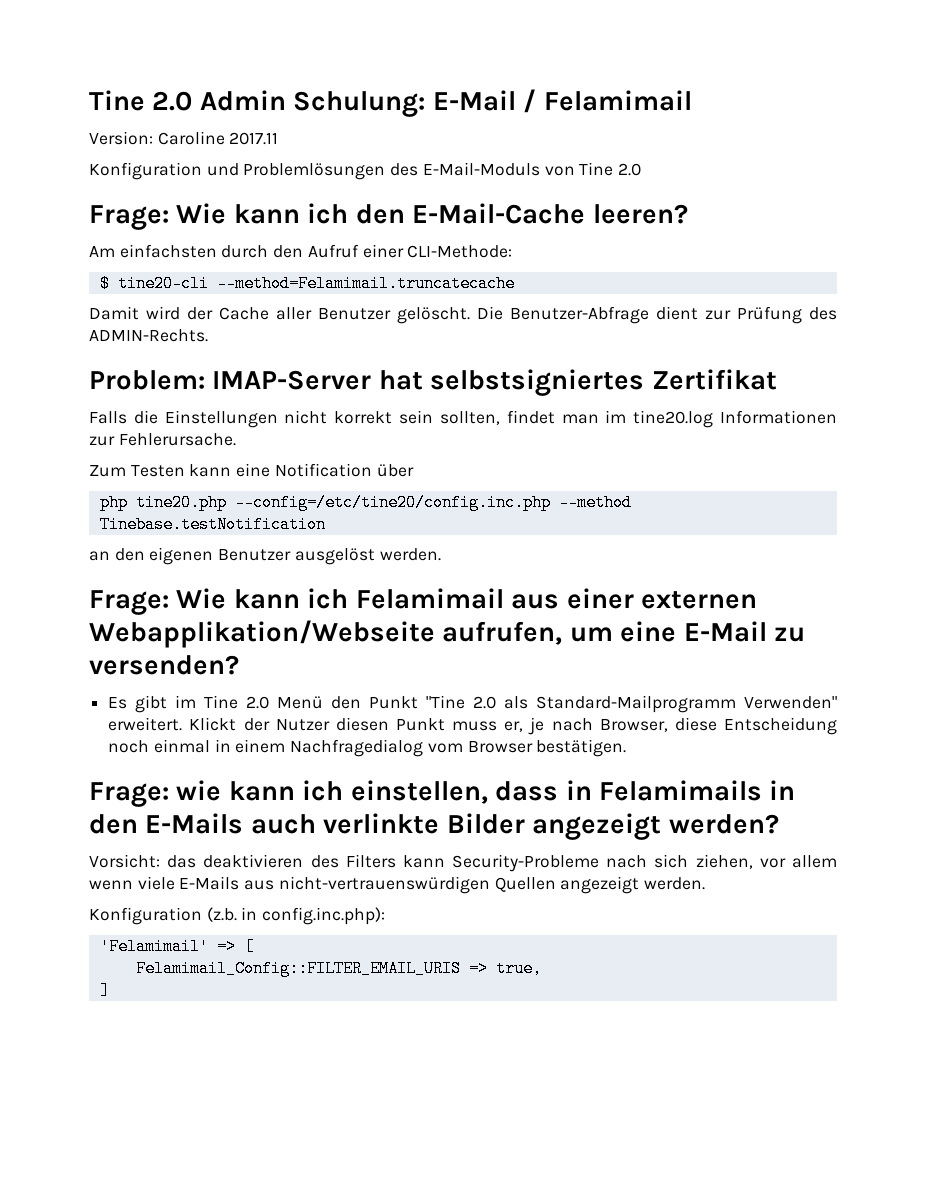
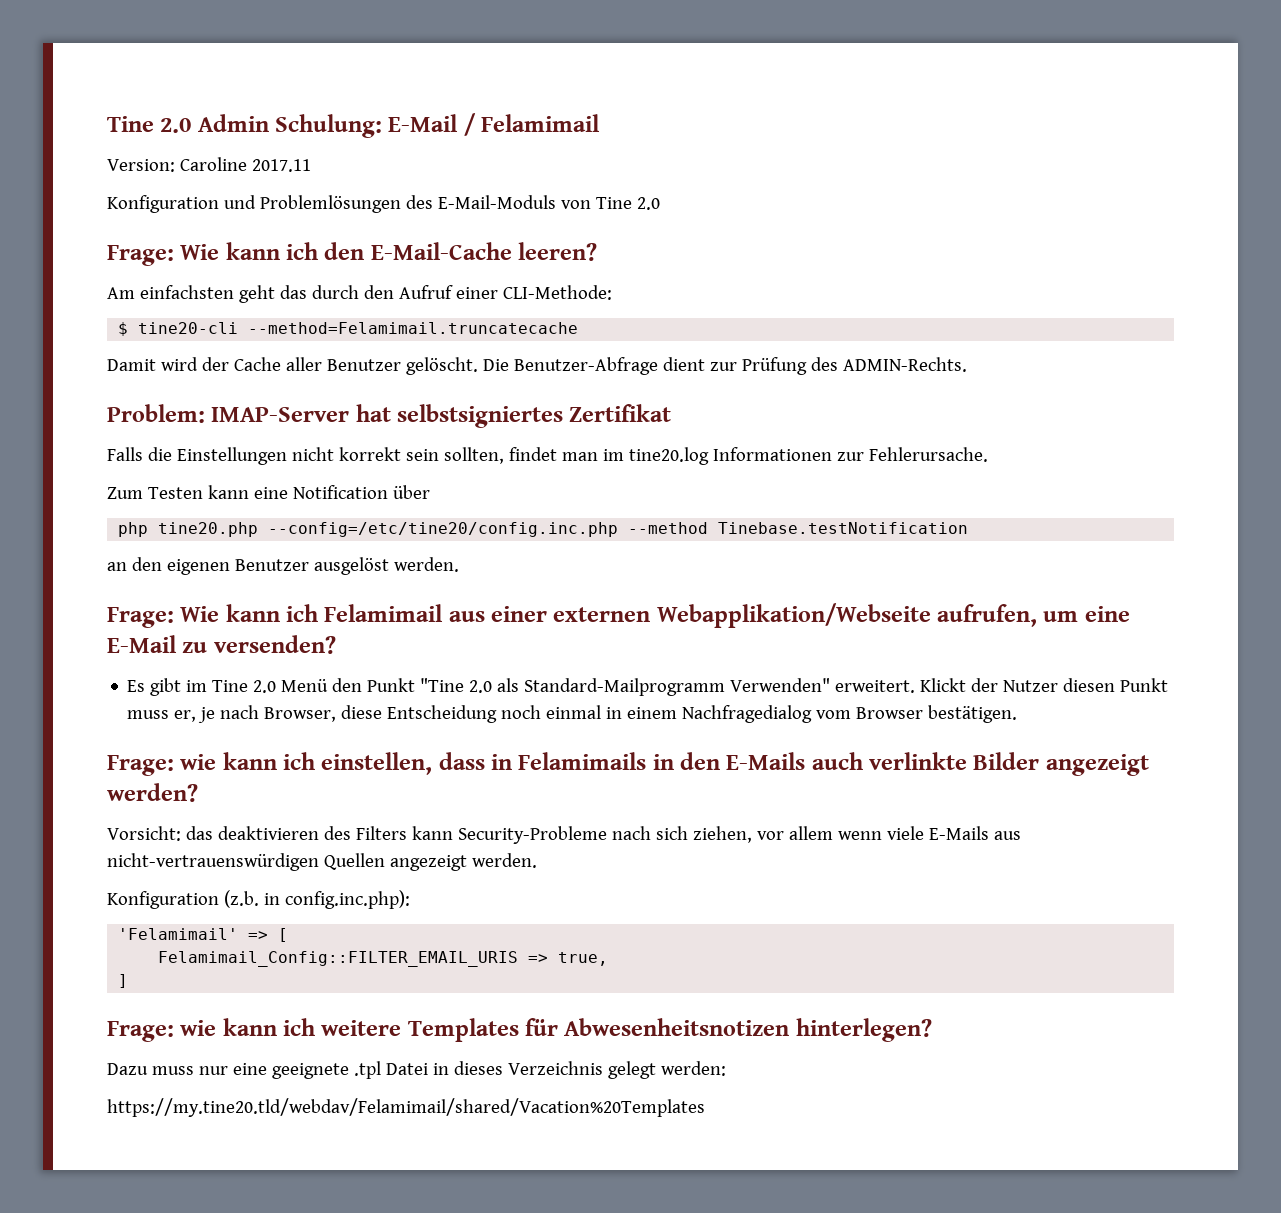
(217, 251) none -> [238,285,307,303] geht das
(110, 990) none -> [107,1018,932,1042] [107,1061,726,1079] [107,1098,705,1117] // Frage: wie kann ich weitere Templates für Abwesenheitsnotizen hinterlegen? // Dazu muss nur eine geeignete .tpl Datei in dieses Verzeichnis gelegt werden: // https://my.tine20.tld/webdav/Felamimail/shared/Vacation%20Templates

